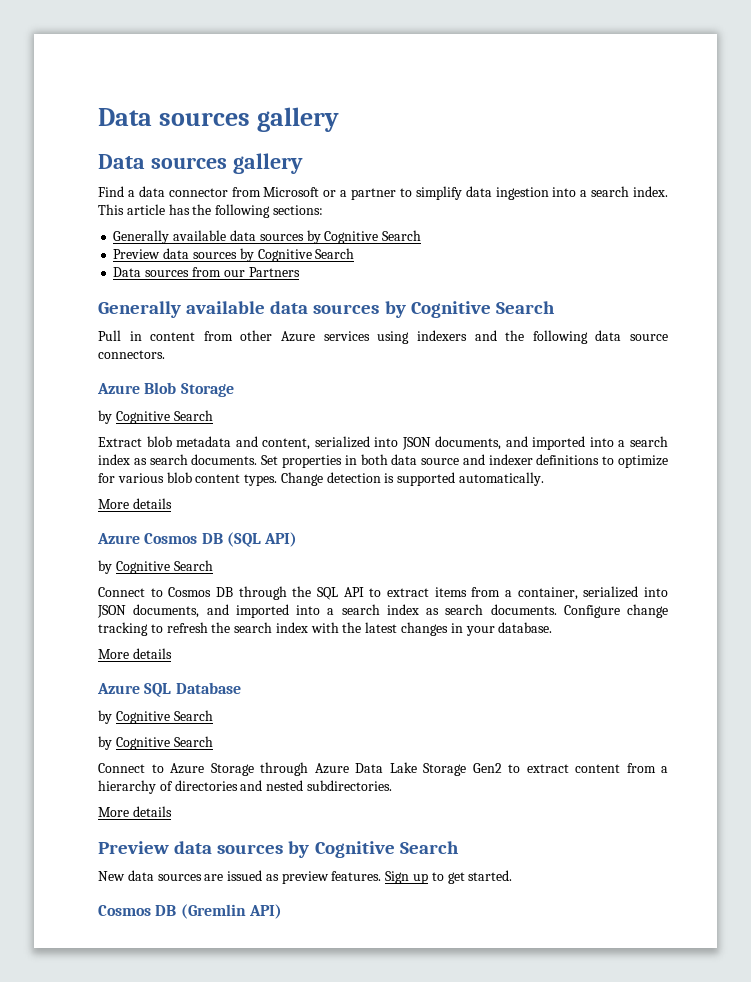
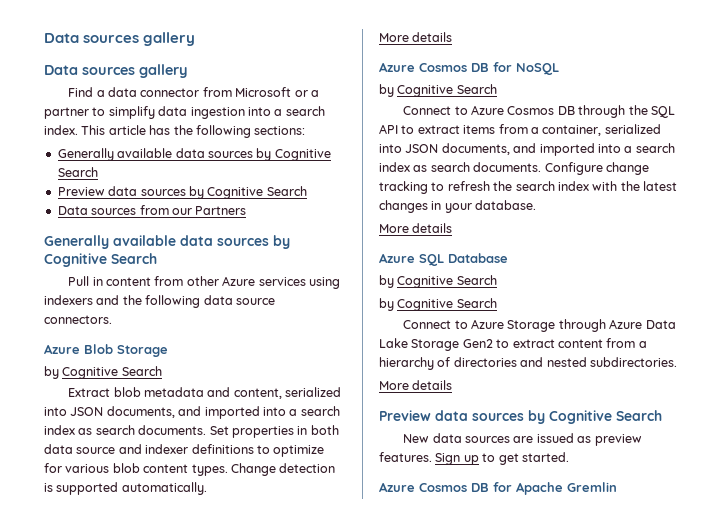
[226,532,298,547] [98,560,213,574] [98,587,163,597] (SQL API) // by Cognitive Search // Connect to -> [493,62,559,75] [379,84,497,97] [403,105,505,115] for NoSQL // by Cognitive Search // Connect to Azure
[98,904,282,919] Cosmos DB (Gremlin API) -> [379,482,617,495] Azure Cosmos DB for Apache Gremlin

